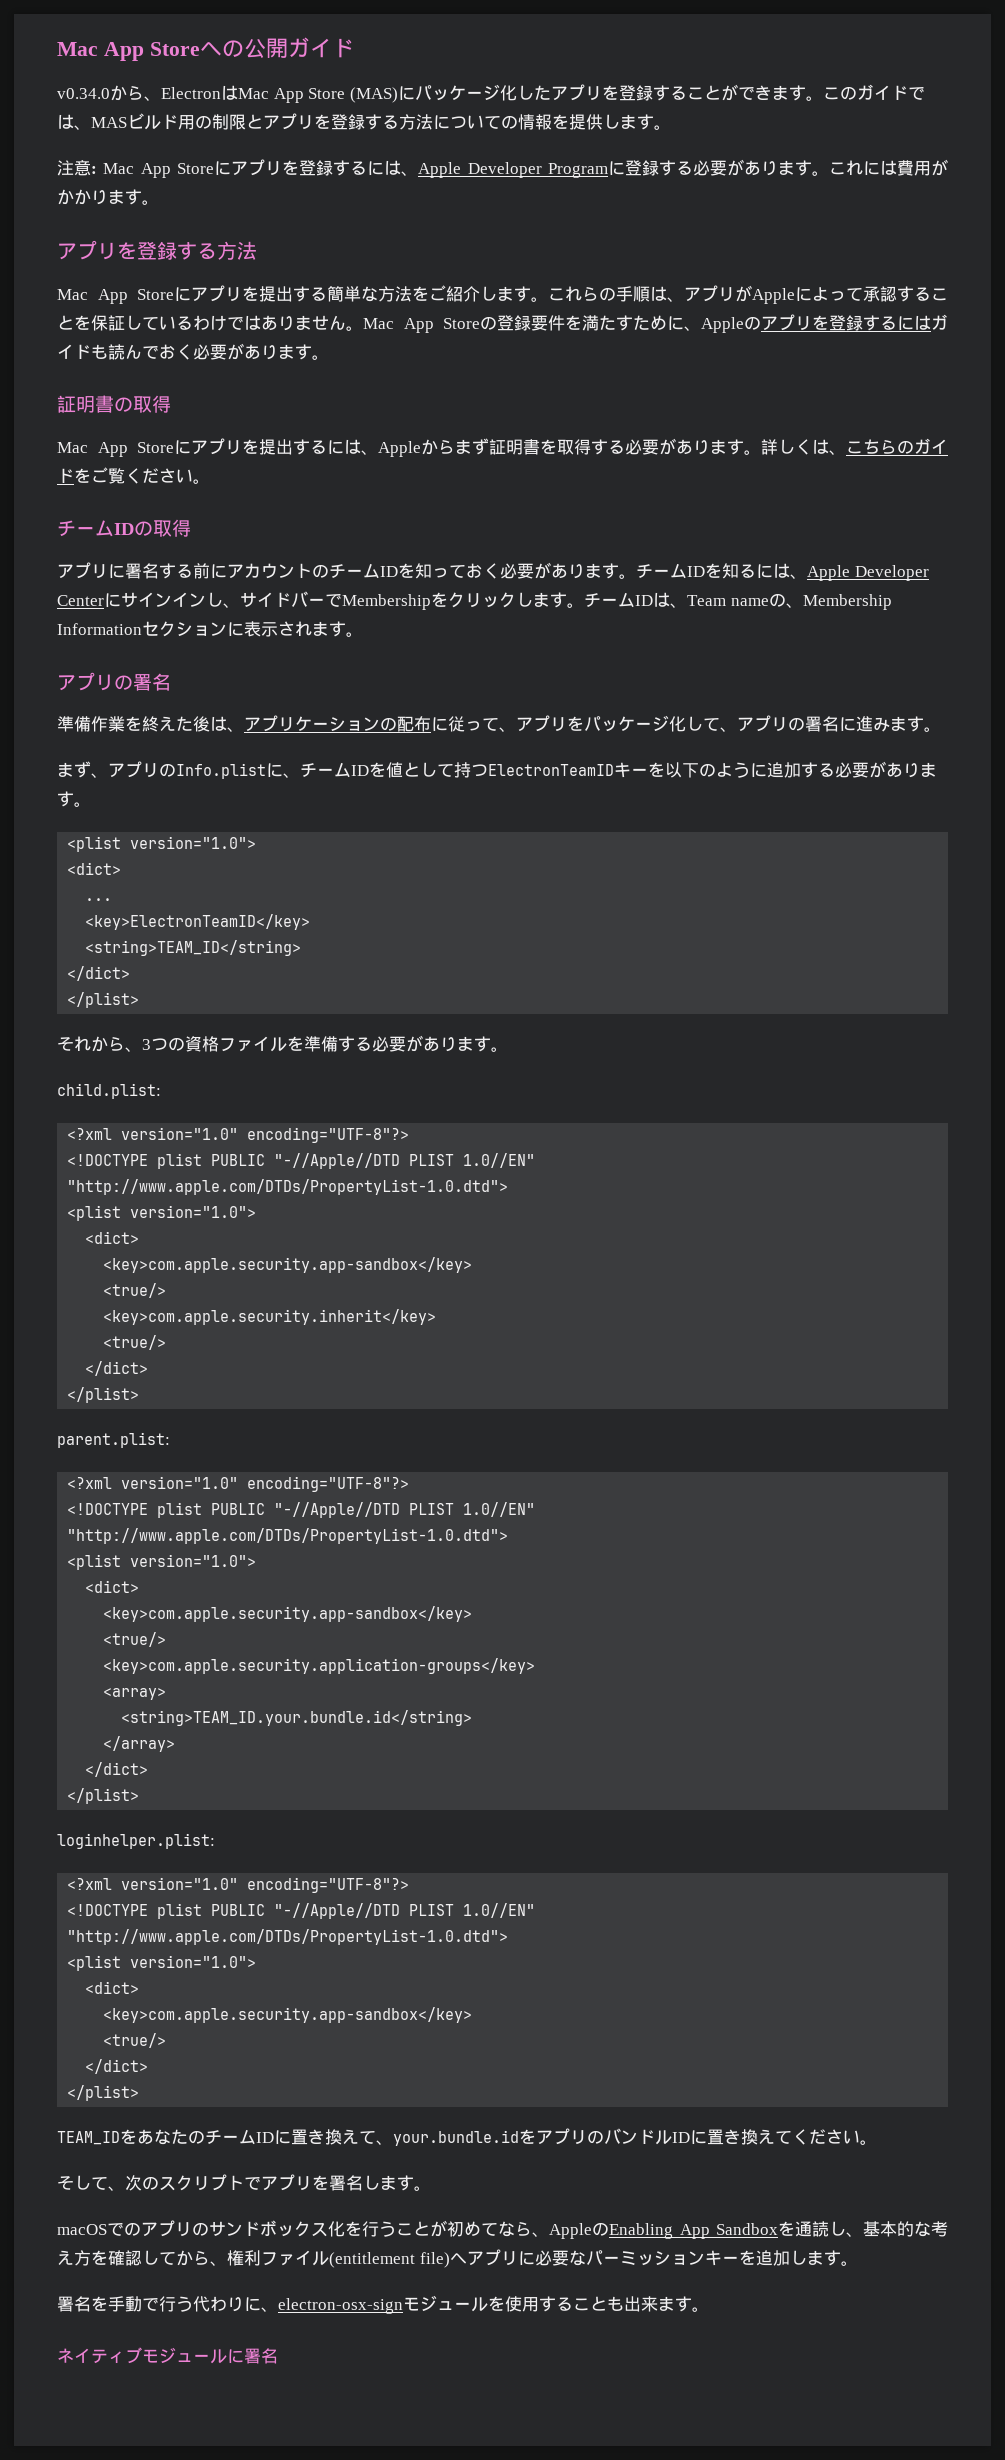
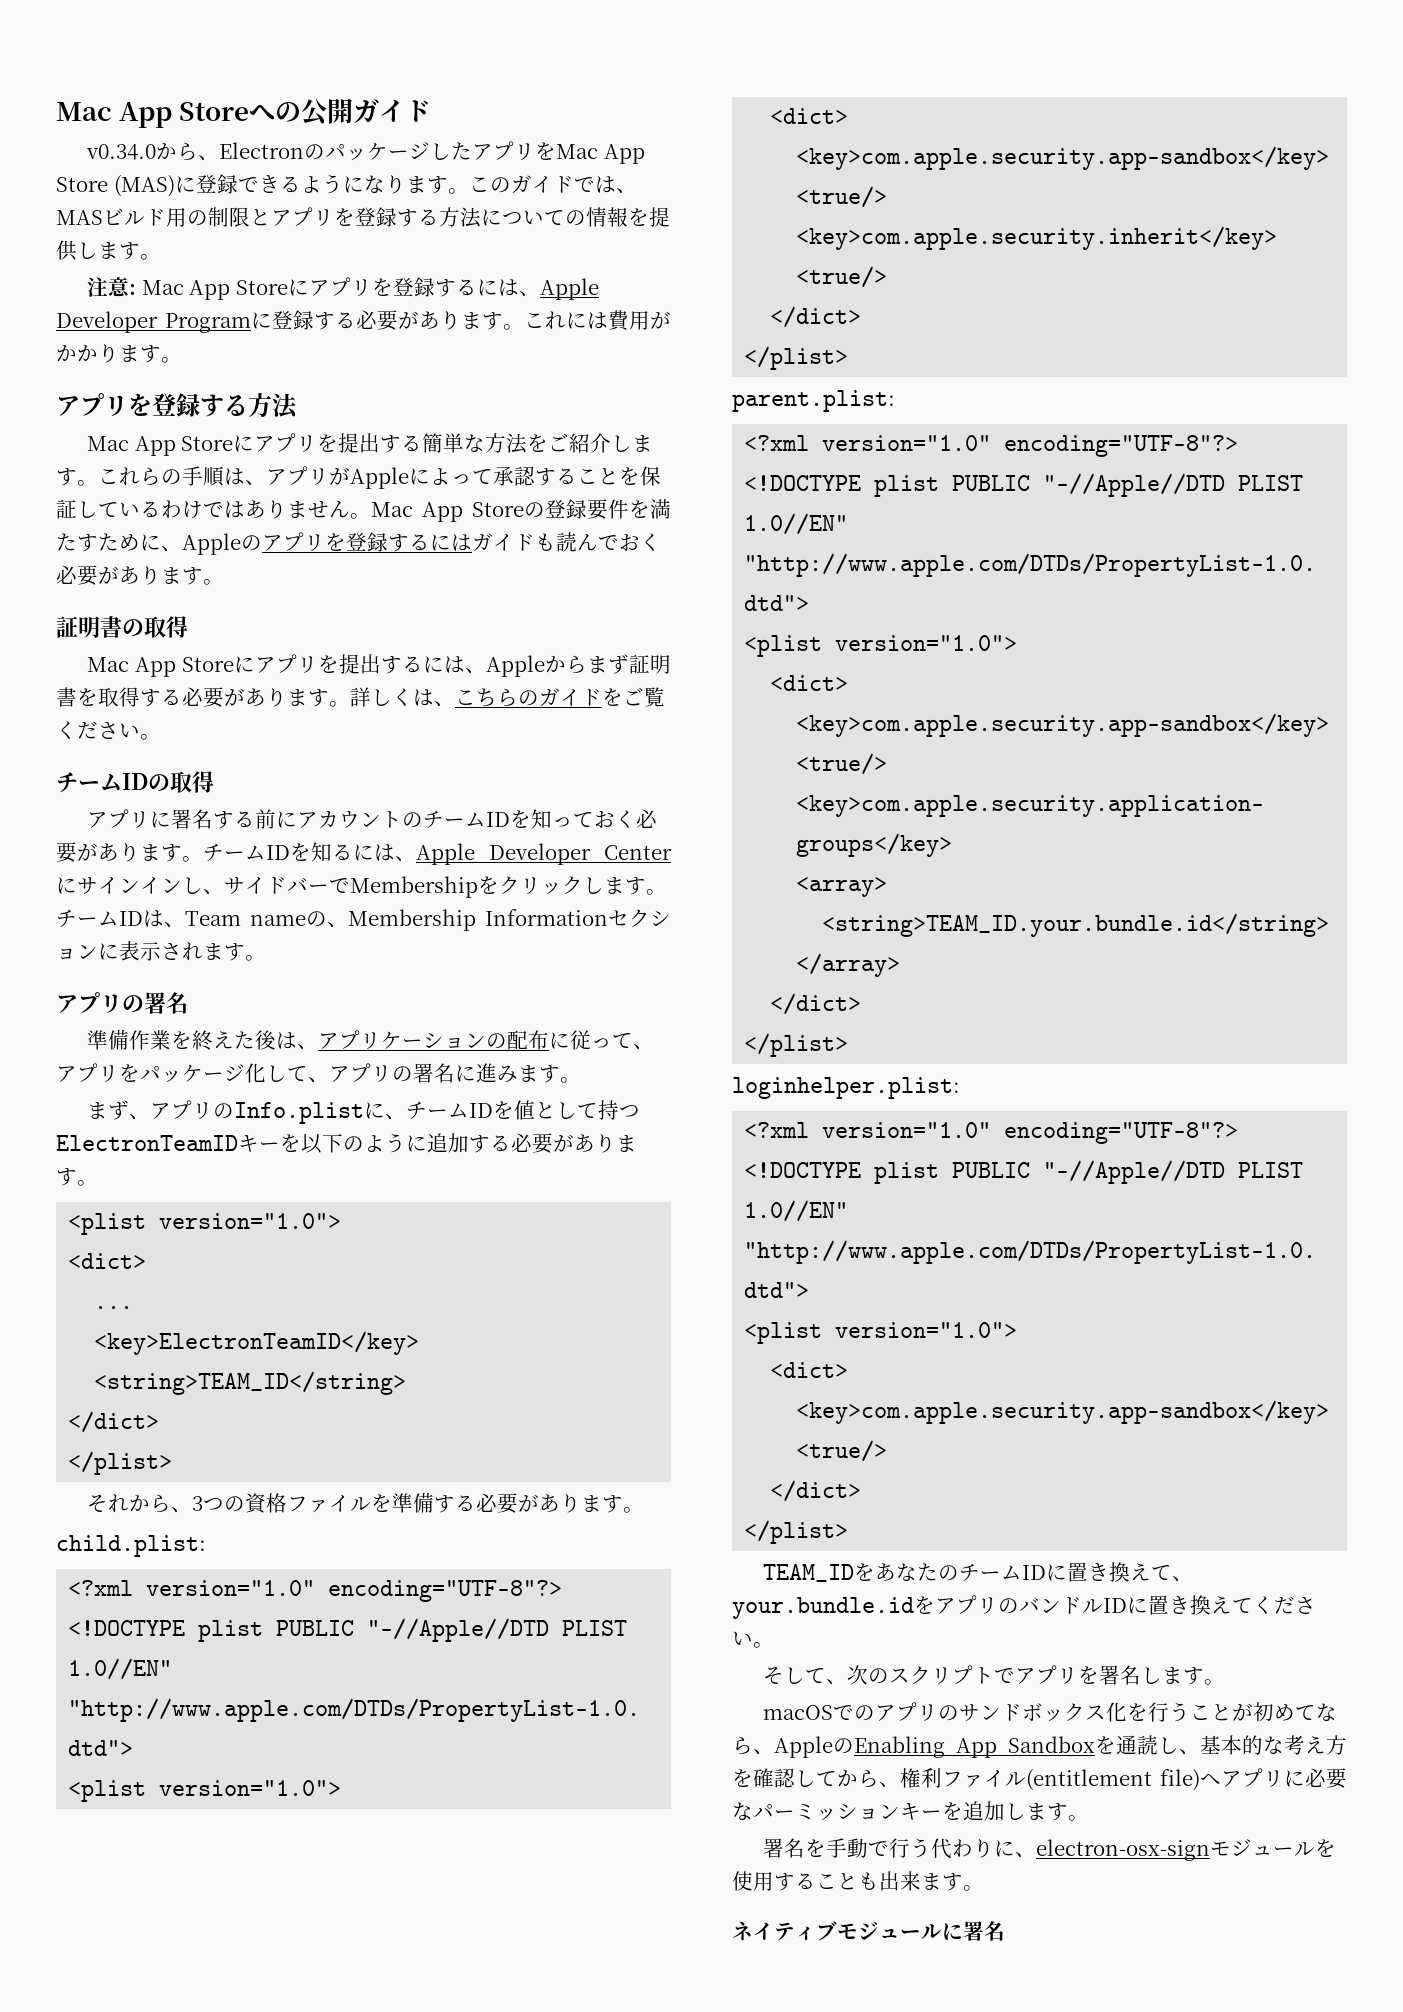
[221,84,517,103] はMac App Store (MAS)にパッケージ化 -> [304,142,431,161] のパッケージ
[618,84,772,101] 登録することができ -> [556,144,645,164] [56,174,406,197] Mac App Store (MAS)に登録できるようになり

